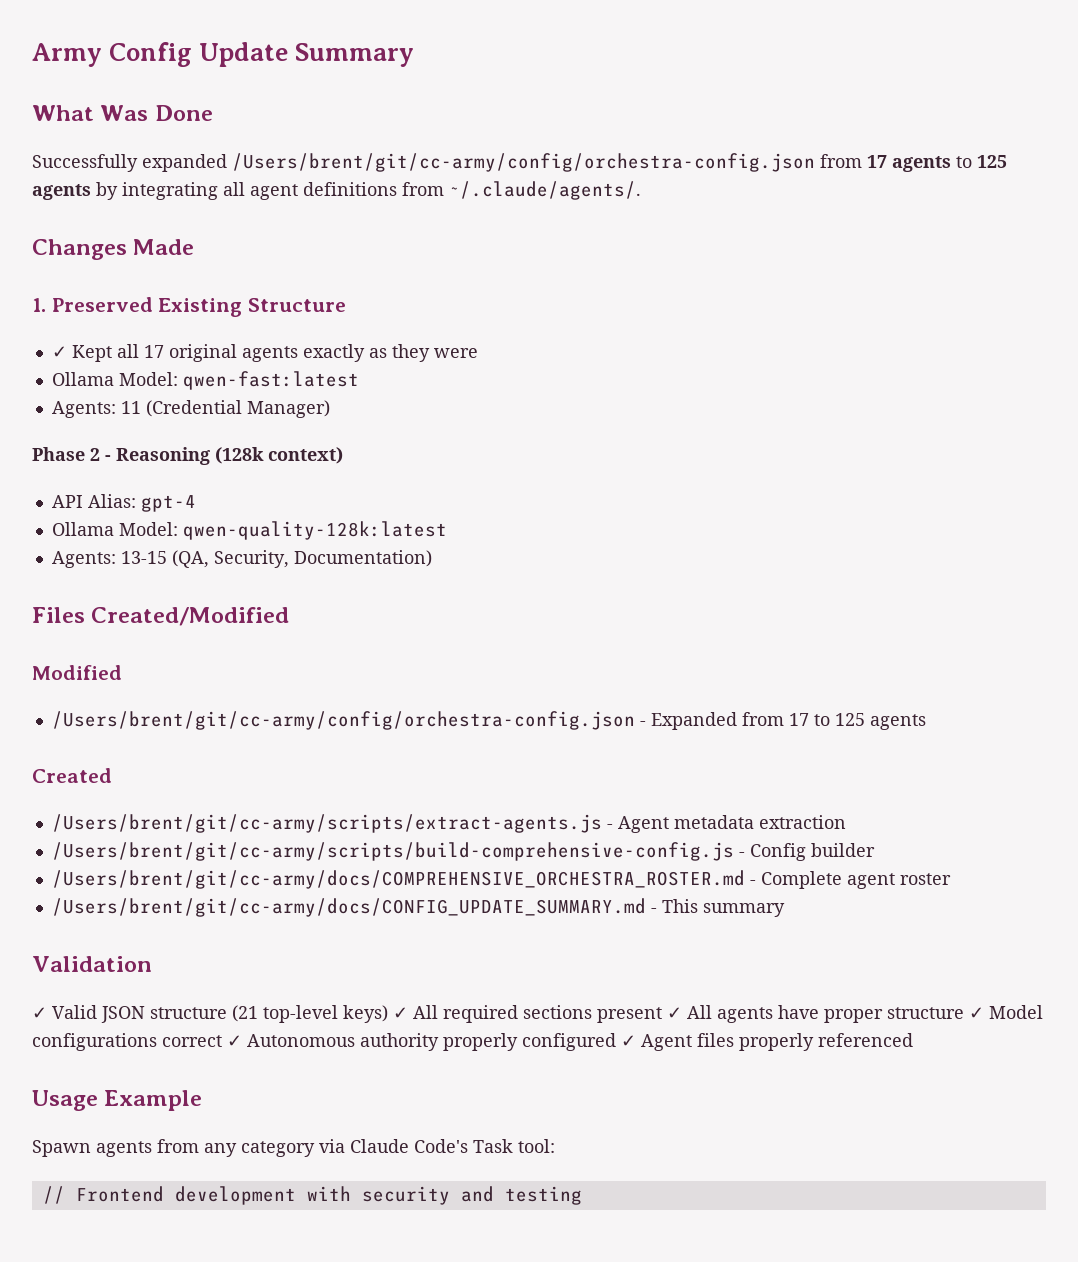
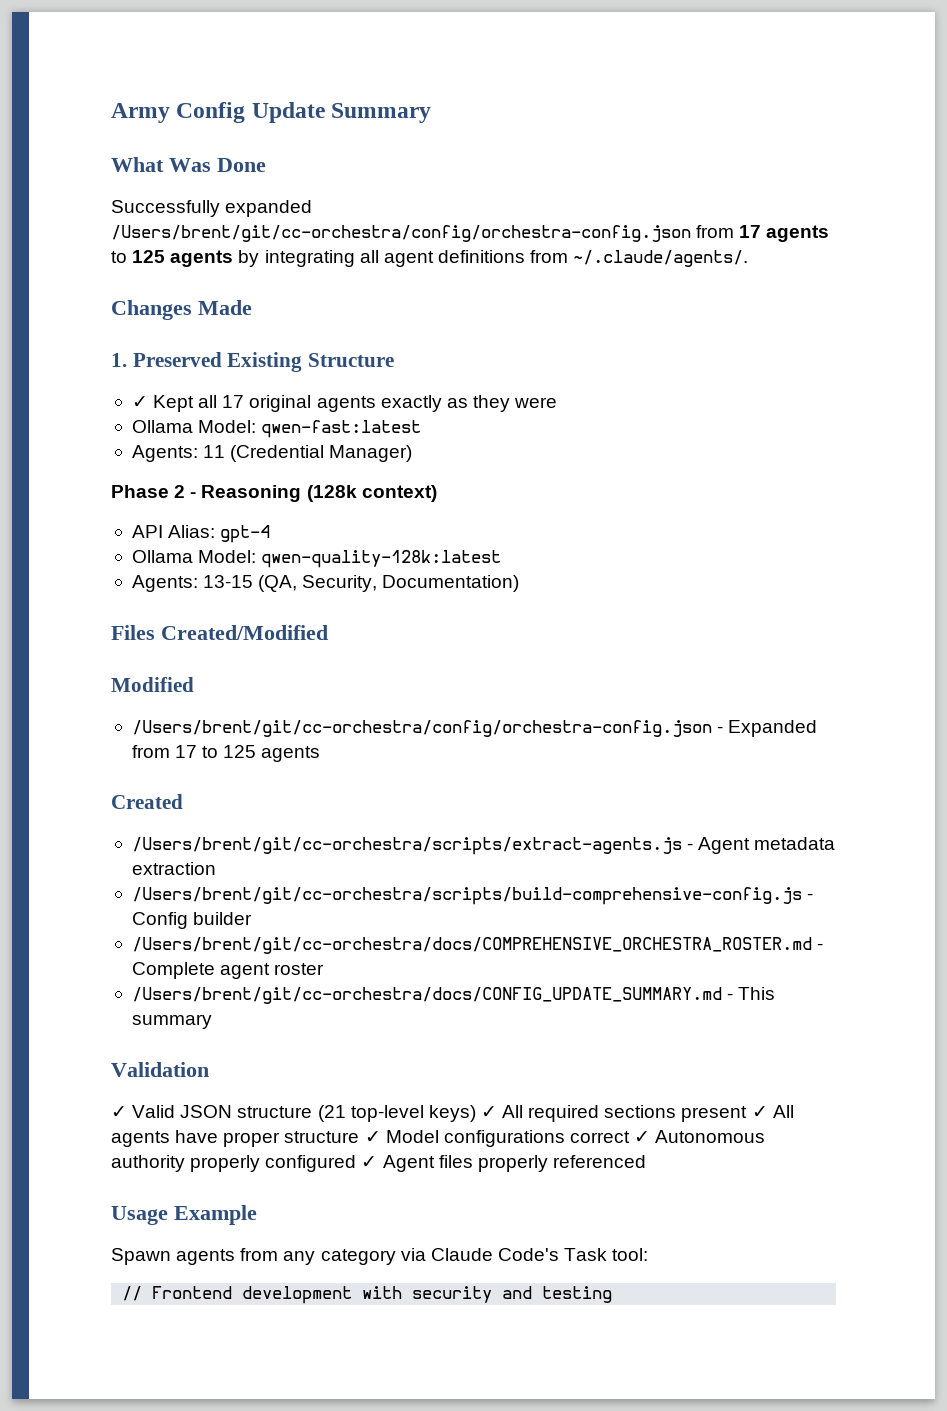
[232,153,815,172] /Users/brent/git/cc-army/config/orchestra-config.json -> [111,225,691,242] /Users/brent/git/cc-orchestra/config/orchestra-config.json
[51,711,635,730] /Users/brent/git/cc-army/config/orchestra-config.json -> [131,720,712,737] /Users/brent/git/cc-orchestra/config/orchestra-config.json
[51,814,602,833] /Users/brent/git/cc-army/scripts/extract-agents.js -> [131,837,682,855] /Users/brent/git/cc-orchestra/scripts/extract-agents.js
[51,842,734,861] /Users/brent/git/cc-army/scripts/build-comprehensive-config.js -> [131,887,802,905] /Users/brent/git/cc-orchestra/scripts/build-comprehensive-config.js
[51,870,745,889] /Users/brent/git/cc-army/docs/COMPREHENSIVE_ORCHESTRA_ROSTER.md -> [131,937,812,954] /Users/brent/git/cc-orchestra/docs/COMPREHENSIVE_ORCHESTRA_ROSTER.md
[51,898,646,917] /Users/brent/git/cc-army/docs/CONFIG_UPDATE_SUMMARY.md -> [131,987,722,1004] /Users/brent/git/cc-orchestra/docs/CONFIG_UPDATE_SUMMARY.md

